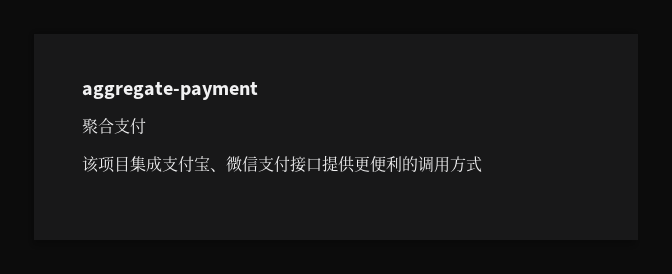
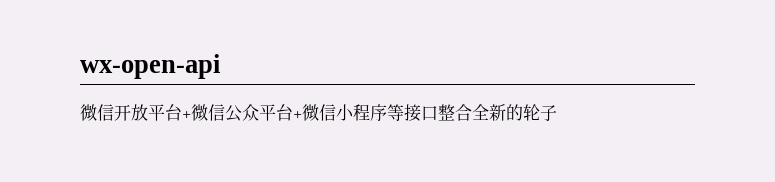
[82,81,258,100] [82,118,146,135] [82,155,482,173] aggregate-payment // 聚合支付 // 该项目集成支付宝、微信支付接口提供更便利的调用方式 -> [80,54,220,79] [80,104,557,122] wx-open-api // 微信开放平台+微信公众平台+微信小程序等接口整合全新的轮子

